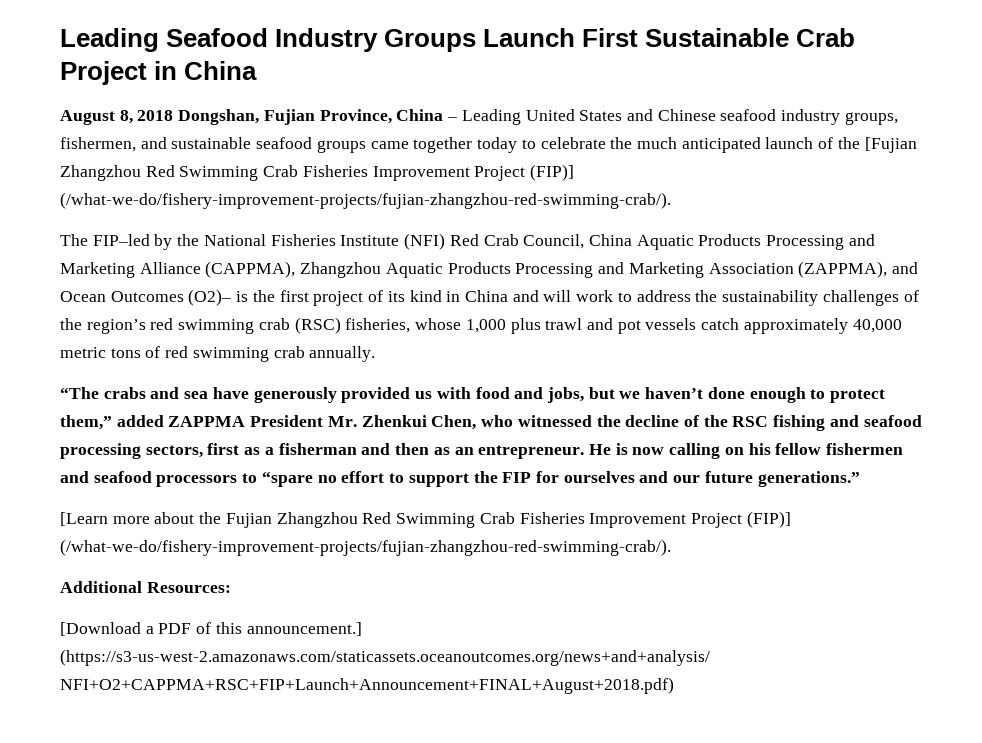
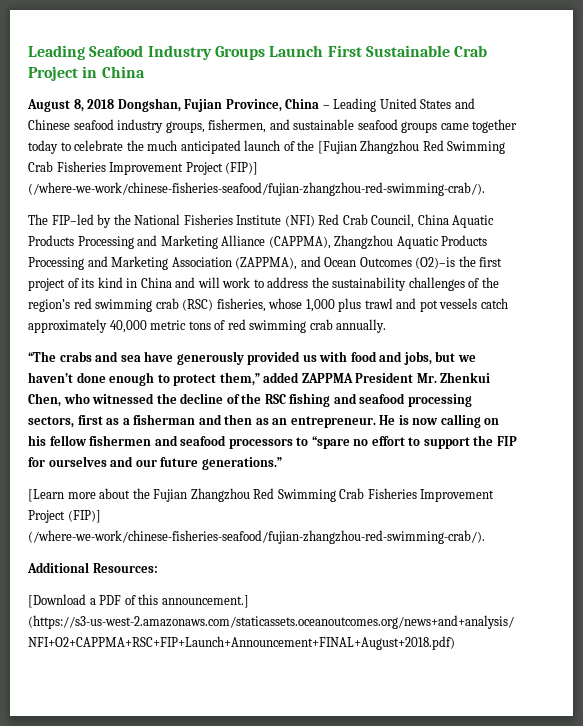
[60,192,671,209] (/what-we-do/fishery-improvement-projects/fujian-zhangzhou-red-swimming-crab/). -> [28,182,485,196] (/where-we-work/chinese-fisheries-seafood/fujian-zhangzhou-red-swimming-crab/).
[188,289,249,306] (O2)– is -> [415,257,456,269] (O2)–is
[60,539,671,556] (/what-we-do/fishery-improvement-projects/fujian-zhangzhou-red-swimming-crab/). -> [28,530,485,544] (/where-we-work/chinese-fisheries-seafood/fujian-zhangzhou-red-swimming-crab/).

